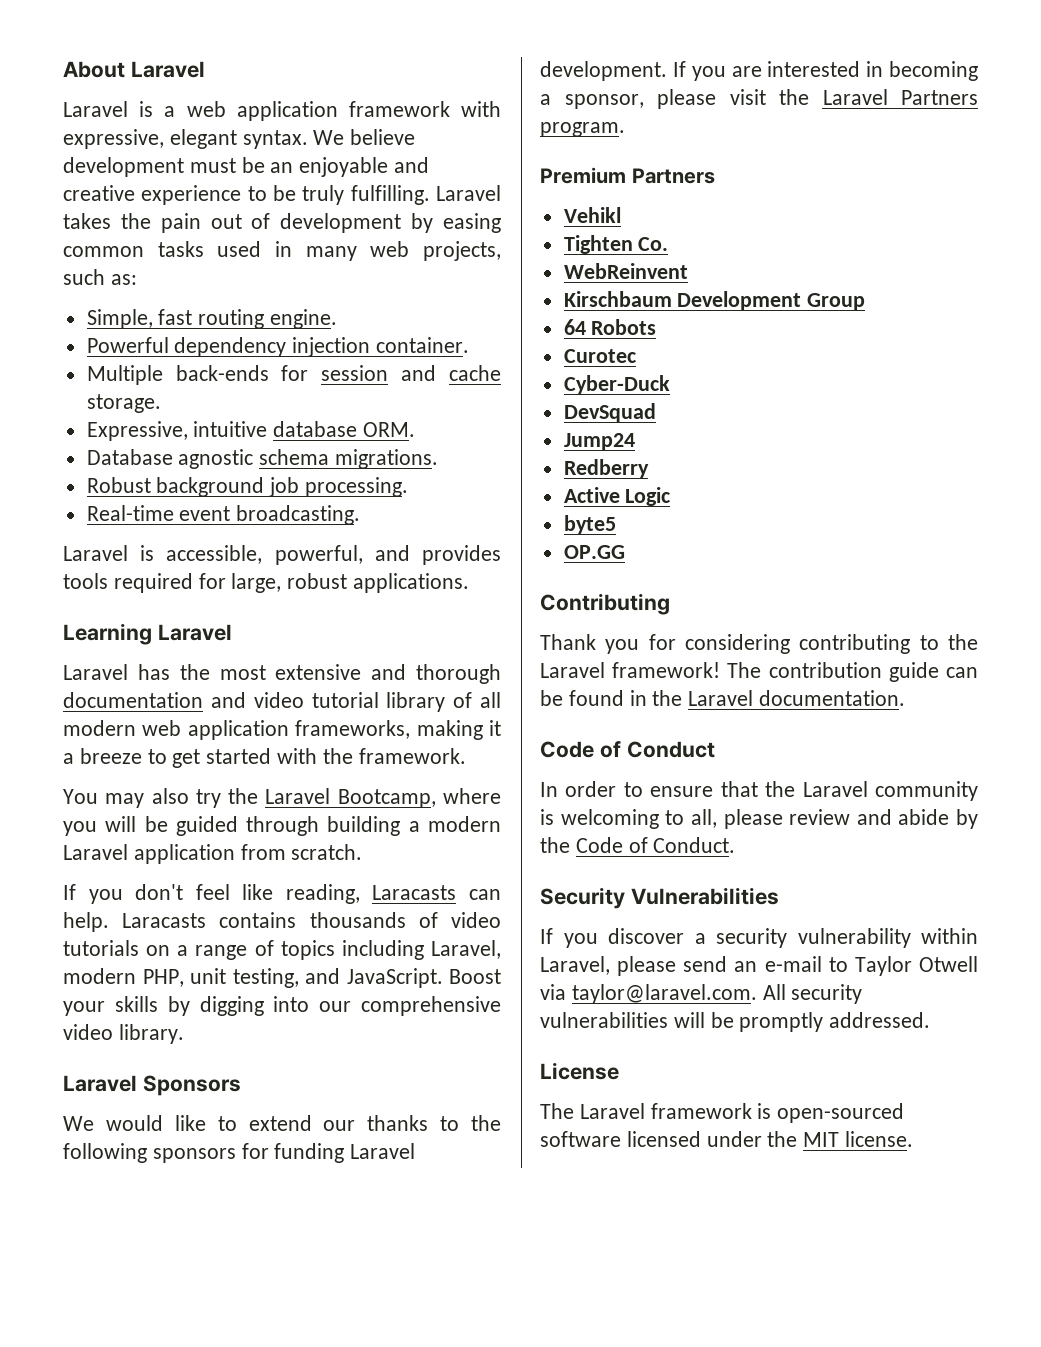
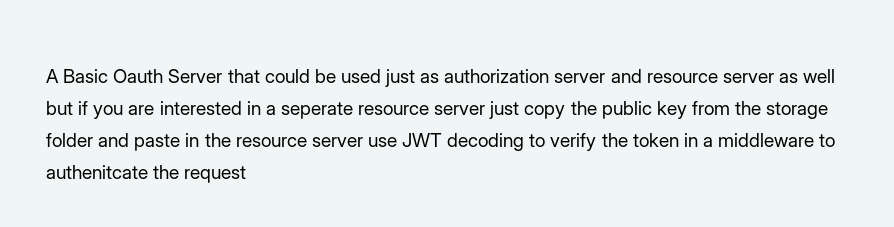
[63,61,205,78] [63,101,501,121] [63,129,416,149] [63,157,430,177] [63,185,501,205] [63,213,501,233] [63,241,501,261] [63,269,137,285] [86,309,338,329] [86,337,470,357] [86,365,501,385] [86,394,161,413] [86,421,416,441] [86,449,439,469] [86,477,409,497] [86,505,361,525] [63,545,501,565] [63,573,470,593] [63,623,232,645] [63,664,501,684] [63,692,501,712] [63,720,501,740] [63,748,466,768] [63,788,501,808] [63,816,501,836] [63,844,363,864] [63,884,501,904] [63,912,501,932] [63,940,501,960] [63,968,501,988] [63,996,501,1016] [63,1024,184,1044] [63,1075,241,1096] [63,1115,501,1131] [63,1143,416,1163] [540,61,978,81] [540,89,978,109] [540,122,625,137] [540,167,715,184] [563,207,621,223] [563,235,669,254] [563,263,688,279] [563,291,866,310] [563,319,657,335] [563,349,636,363] [563,375,670,394] [563,403,656,422] [563,433,635,450] [563,459,649,478] [563,487,671,506] [563,515,616,534] [563,545,625,559] [540,593,670,615] [540,634,978,654] [540,662,978,682] [540,690,906,706] [540,741,715,758] [540,781,978,801] [540,809,978,829] [540,837,736,853] [540,887,779,909] [540,928,978,948] [540,956,978,976] [540,984,863,1004] [540,1012,931,1032] [540,1062,619,1080] [540,1103,905,1123] [540,1131,914,1147] About Laravel // Laravel is a web application framework with expressive, elegant syntax. We believe development must be an enjoyable and creative experience to be truly fulfilling. Laravel takes the pain out of development by easing common tasks used in many web projects, such as: // Simple, fast routing engine. // Powerful dependency injection container. // Multiple back-ends for session and cache storage. // Expressive, intuitive database ORM. // Database agnostic schema migrations. // Robust background job processing. // Real-time event broadcasting. // Laravel is accessible, powerful, and provides tools required for large, robust applications. // Learning Laravel // Laravel has the most extensive and thorough documentation and video tutorial library of all modern web application frameworks, making it a breeze to get started with the framework. // You may also try the Laravel Bootcamp, where you will be guided through building a modern Laravel application from scratch. // If you don't feel like reading, Laracasts can help. Laracasts contains thousands of video tutorials on a range of topics including Laravel, modern PHP, unit testing, and JavaScript. Boost your skills by digging into our comprehensive video library. // Laravel Sponsors // We would like to extend our thanks to the following sponsors for funding Laravel development. If you are interested in becoming a sponsor, please visit the Laravel Partners program. // Premium Partners // Vehikl // Tighten Co. // WebReinvent // Kirschbaum Development Group // 64 Robots // Curotec // Cyber-Duck // DevSquad // Jump24 // Redberry // Active Logic // byte5 // OP.GG // Contributing // Thank you for considering contributing to the Laravel framework! The contribution guide can be found in the Laravel documentation. // Code of Conduct // In order to ensure that the Laravel community is welcoming to all, please review and abide by the Code of Conduct. // Security Vulnerabilities // If you discover a security vulnerability within Laravel, please send an e-mail to Taylor Otwell via taylor@laravel.com. All security vulnerabilities will be promptly addressed. // License // The Laravel framework is open-sourced software licensed under the MIT license. -> [46,69,836,87] [46,101,829,119] [46,133,836,151] [46,165,247,183] A Basic Oauth Server that could be used just as authorization server and resource server as well but if you are interested in a seperate resource server just copy the public key from the storage folder and paste in the resource server use JWT decoding to verify the token in a middleware to authenitcate the request

